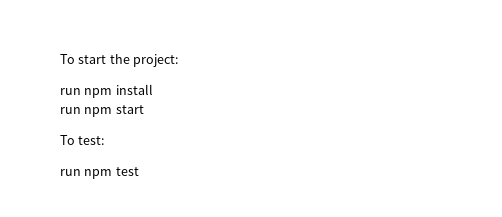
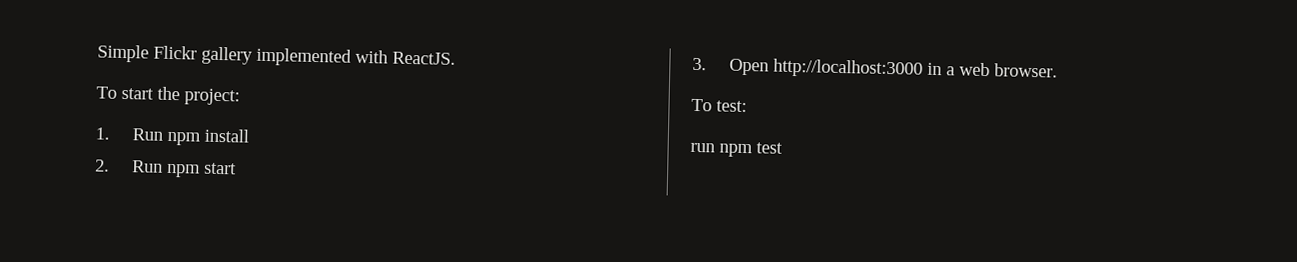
(60, 59) none -> [97,44,456,67] Simple Flickr gallery implemented with ReactJS. //
[60,88,81,95] run -> [95,127,163,141] 1. Run
[60,107,81,114] run -> [95,159,163,173] 2. Run
(144, 109) none -> [692,57,1058,79] // 3. Open http://localhost:3000 in a web browser.

